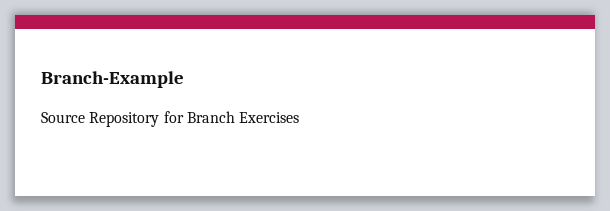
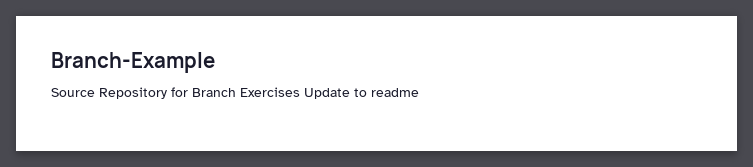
(300, 117) none -> [304,88,419,99] Update to readme

